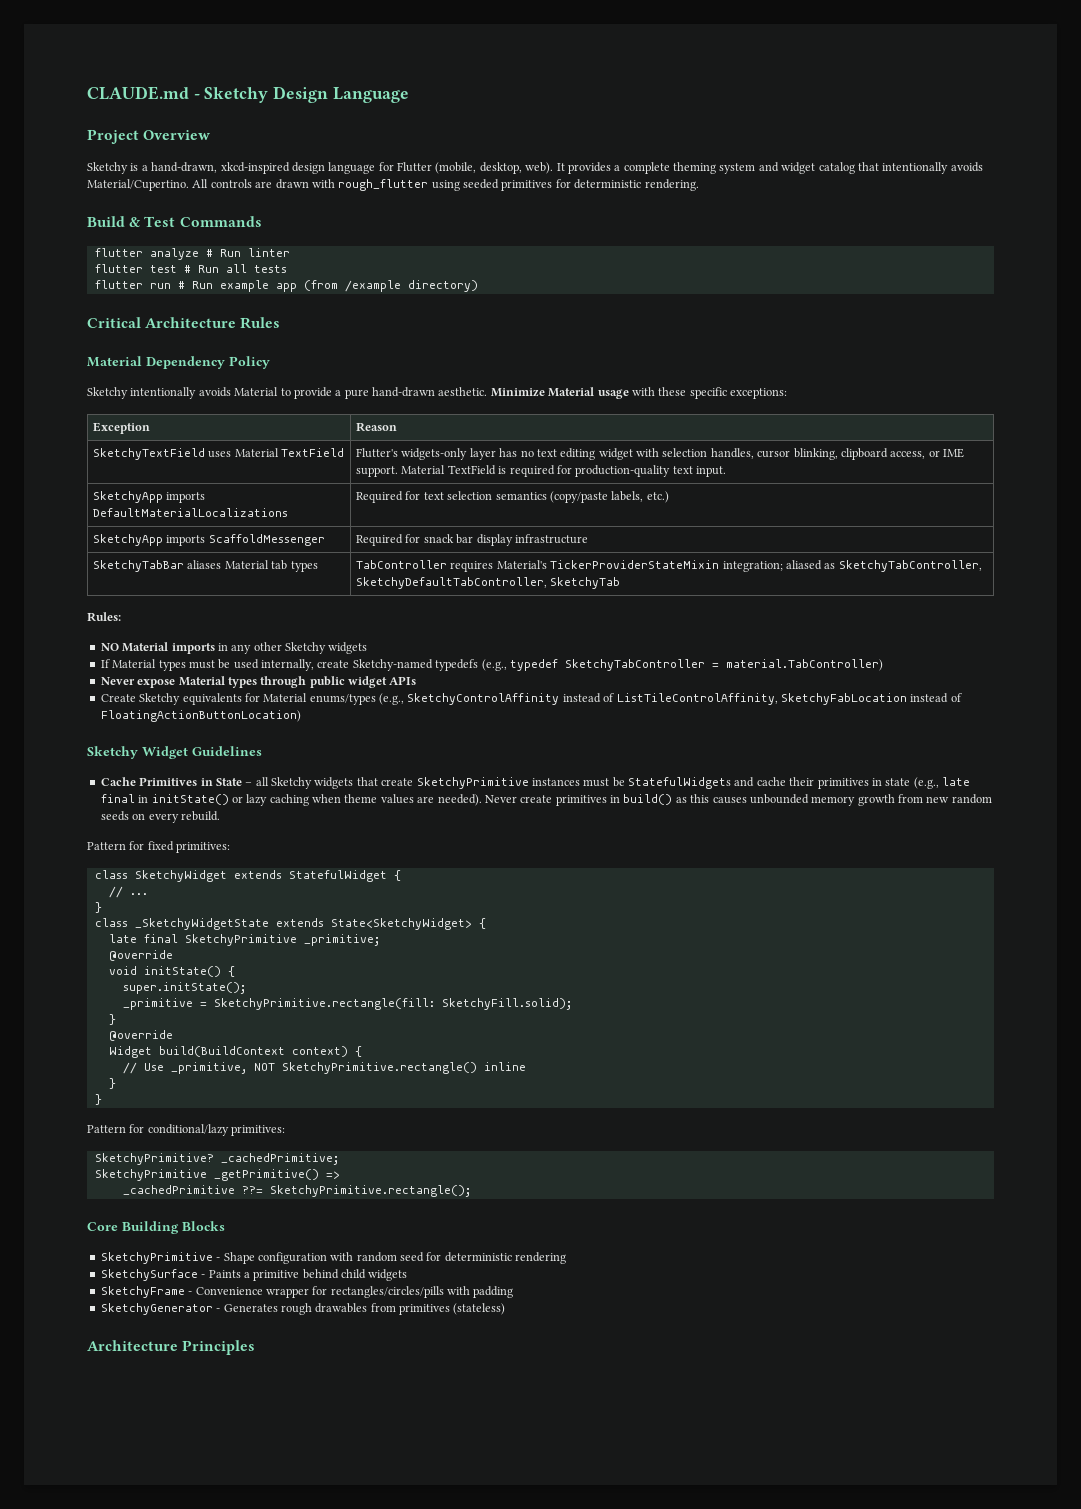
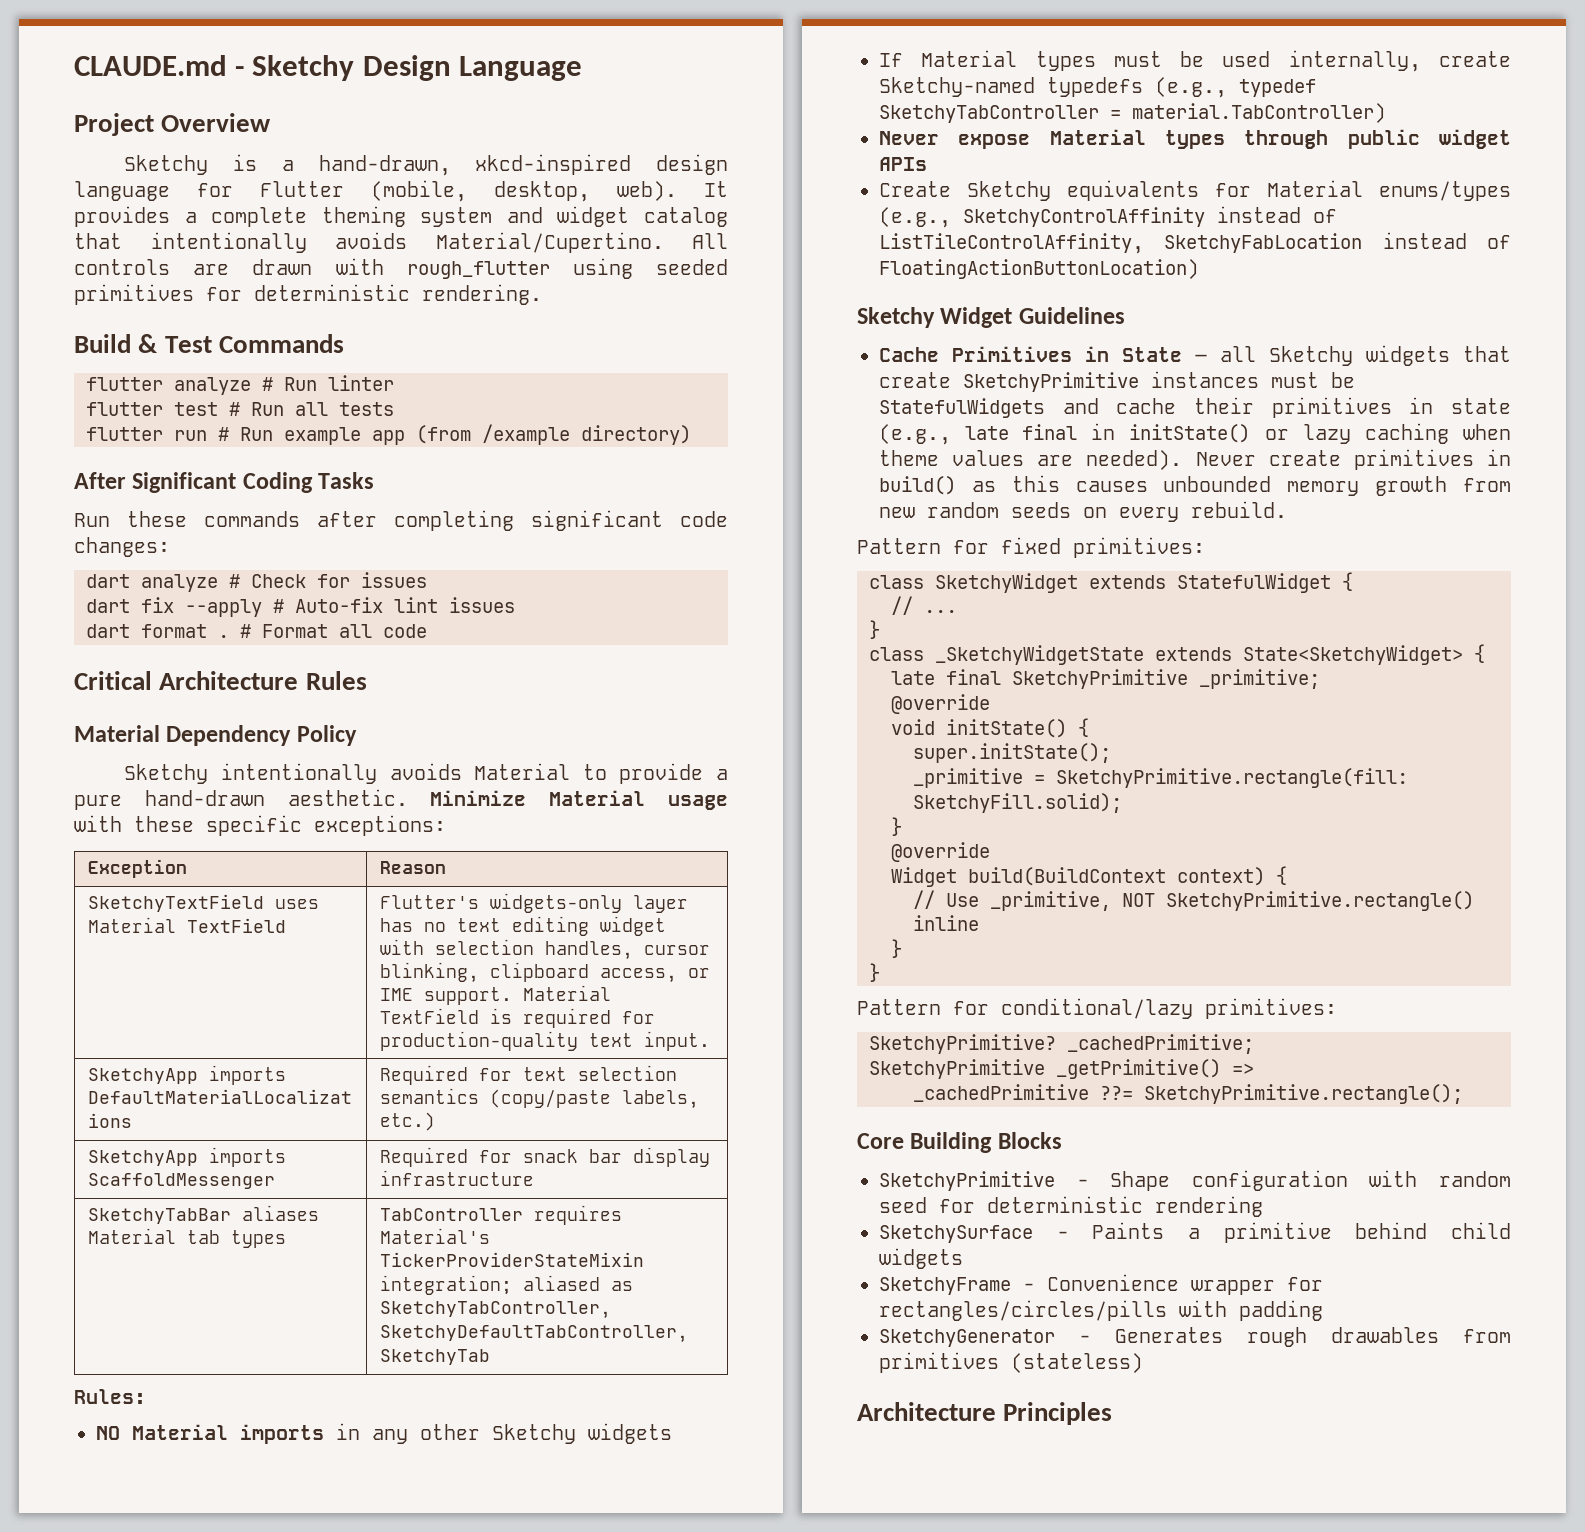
(478, 286) none -> [74,472,375,493] [74,510,728,531] [74,537,170,557] [86,572,427,592] [86,597,515,617] [86,624,427,638] // After Significant Coding Tasks // Run these commands after completing significant code changes: // dart analyze # Check for issues // dart fix --apply # Auto-fix lint issues // dart format . # Format all code

